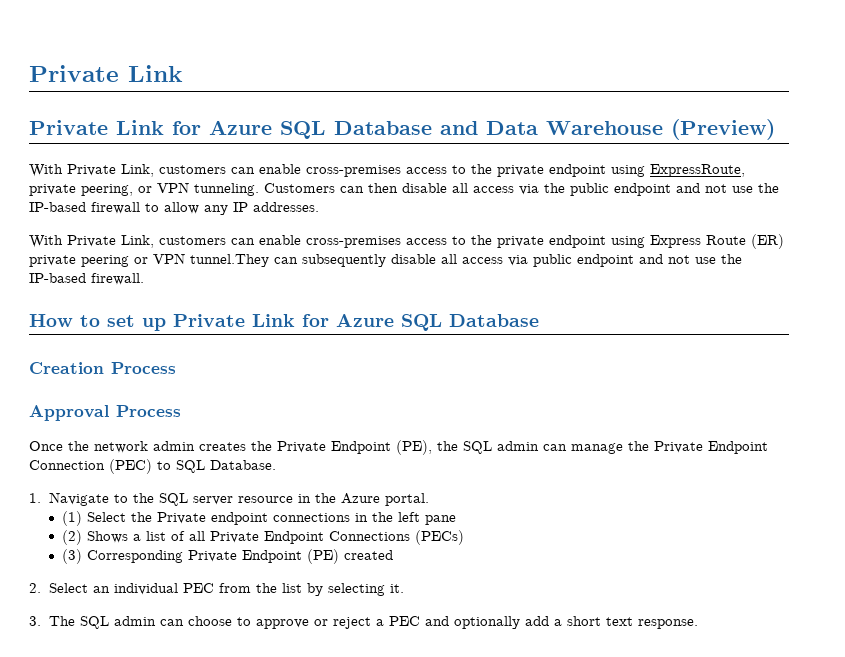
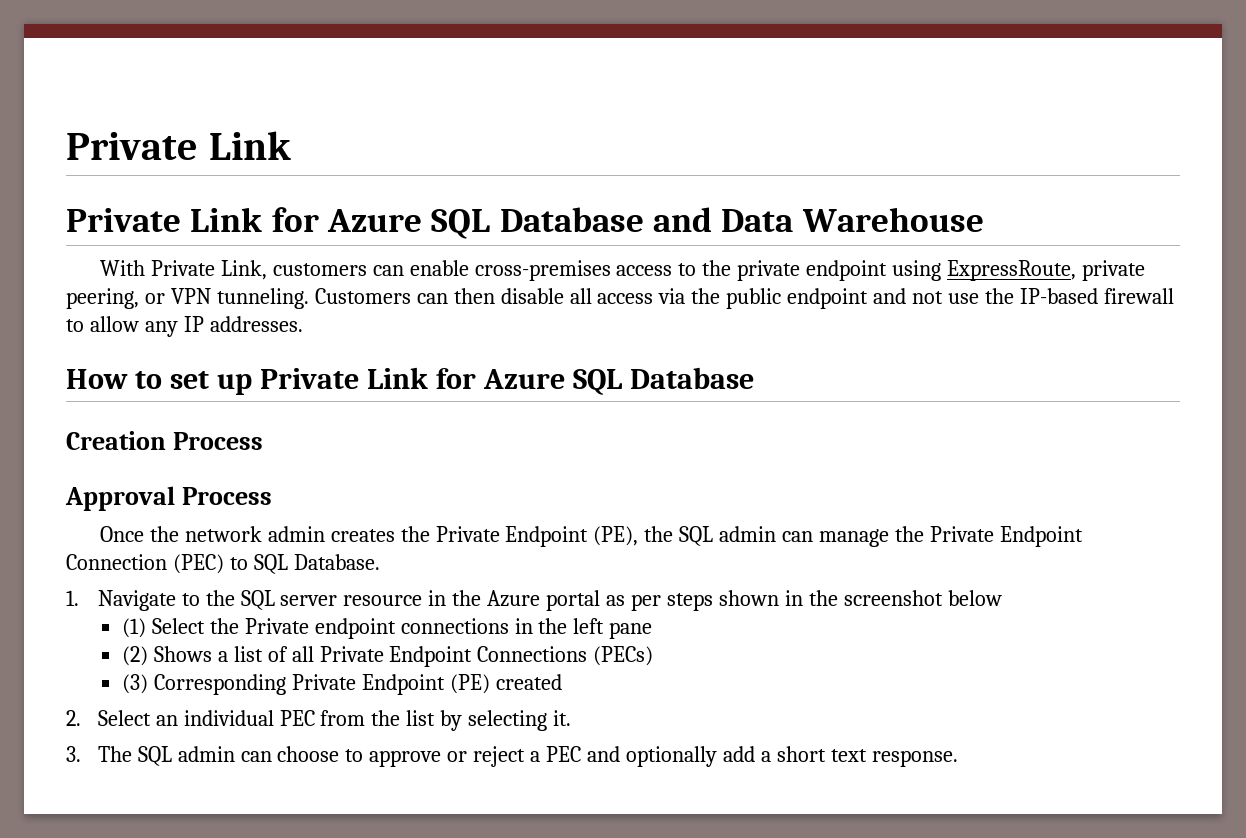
[671,119,775,140] (Preview) -> (984, 219) none
[29,234,784,249] [29,253,742,267] [29,273,144,285] // With Private Link, customers can enable cross-premises access to the private endpoint using Express Route (ER) private peering or VPN tunnel.They can subsequently disable all access via public endpoint and not use the IP-based firewall. -> (303, 324) none
[384,493,429,506] portal. -> [546,590,1002,611] portal as per steps shown in the screenshot below

